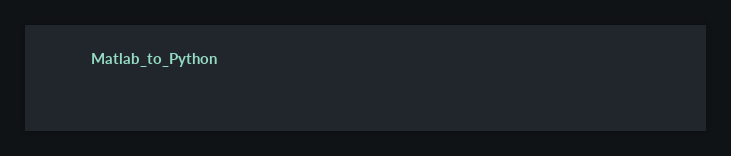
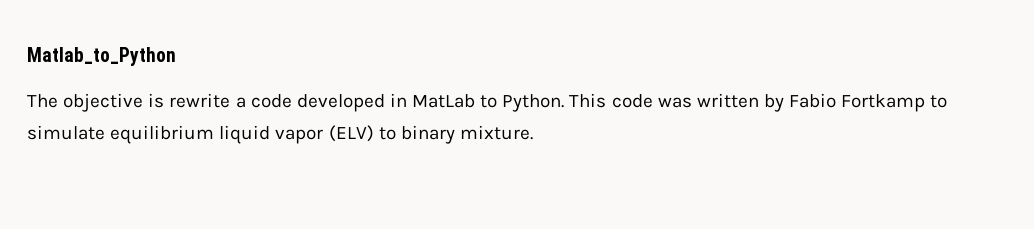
(217, 60) none -> [27,93,948,112] [27,125,533,144] // The objective is rewrite a code developed in MatLab to Python. This code was written by Fabio Fortkamp to simulate equilibrium liquid vapor (ELV) to binary mixture.

